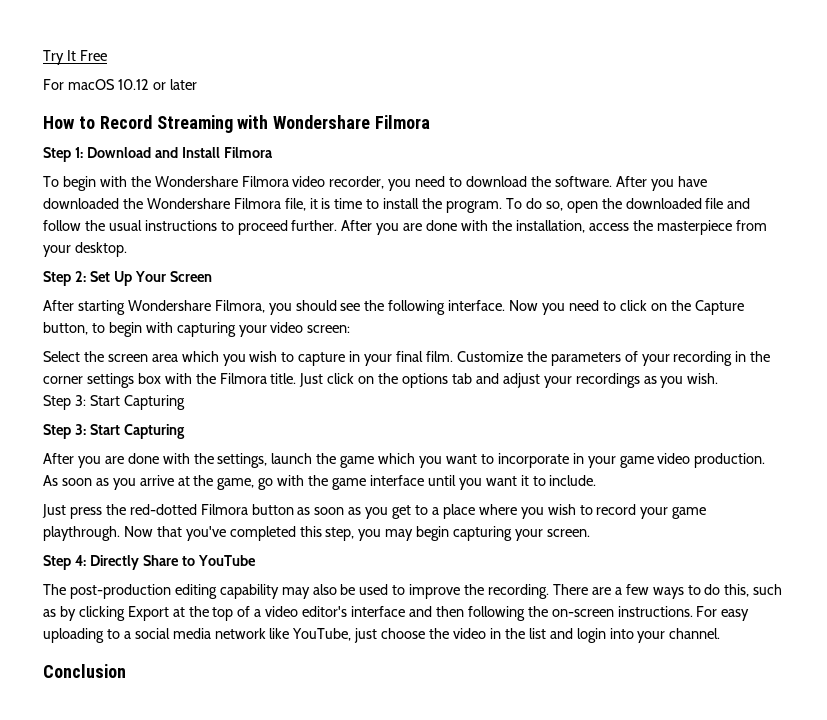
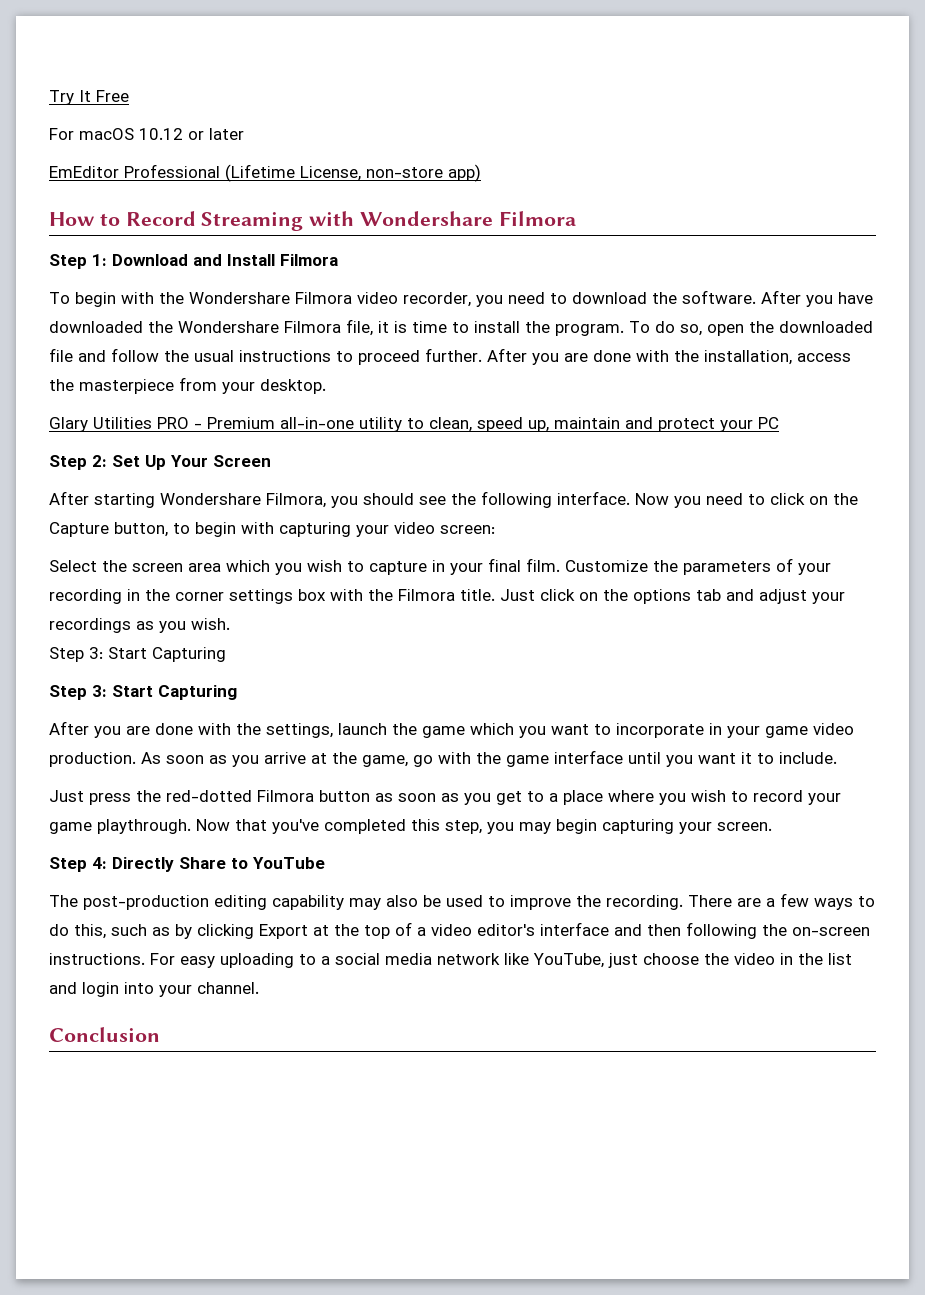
(197, 84) none -> [49,164,481,182] // EmEditor Professional (Lifetime License, non-store app)
(127, 249) none -> [49,417,779,432] // Glary Utilities PRO - Premium all-in-one utility to clean, speed up, maintain and protect your PC

